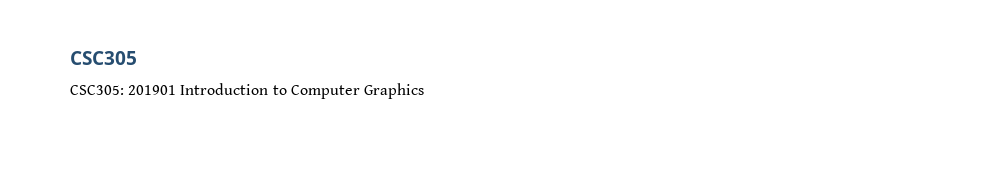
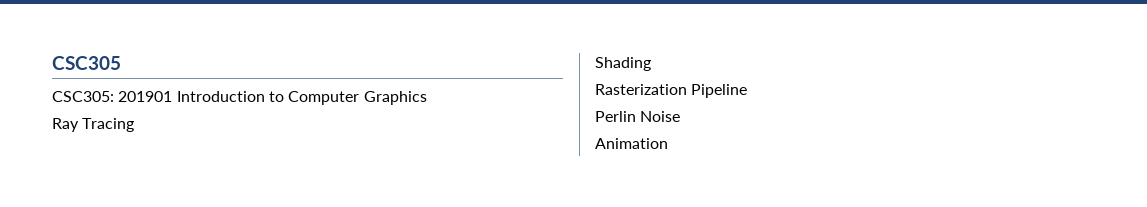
(424, 91) none -> [52,118,135,132] [595,57,651,71] [595,84,748,98] [595,111,681,122] [595,138,668,149] // Ray Tracing // Shading // Rasterization Pipeline // Perlin Noise // Animation

